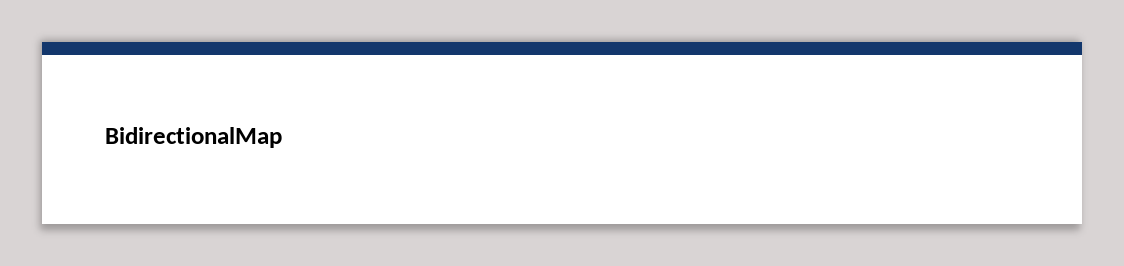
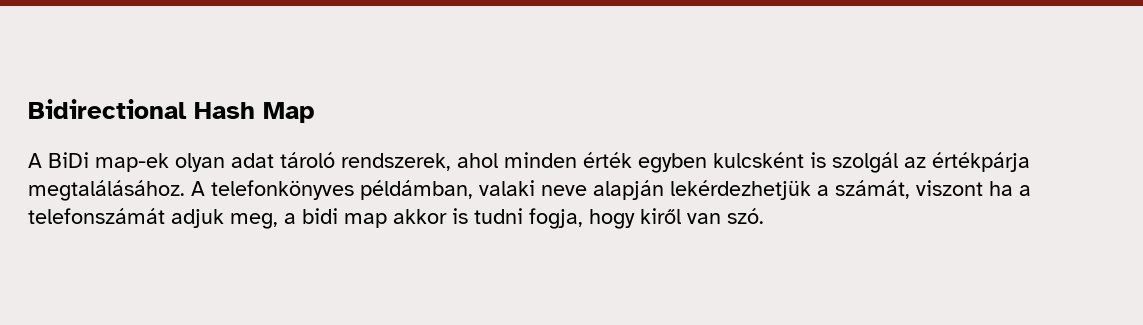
[105,127,282,148] BidirectionalMap -> [28,99,315,123] [28,152,1030,173] [28,180,1031,201] [28,208,764,229] Bidirectional Hash Map // A BiDi map-ek olyan adat tároló rendszerek, ahol minden érték egyben kulcsként is szolgál az értékpárja megtalálásához. A telefonkönyves példámban, valaki neve alapján lekérdezhetjük a számát, viszont ha a telefonszámát adjuk meg, a bidi map akkor is tudni fogja, hogy kiről van szó.

